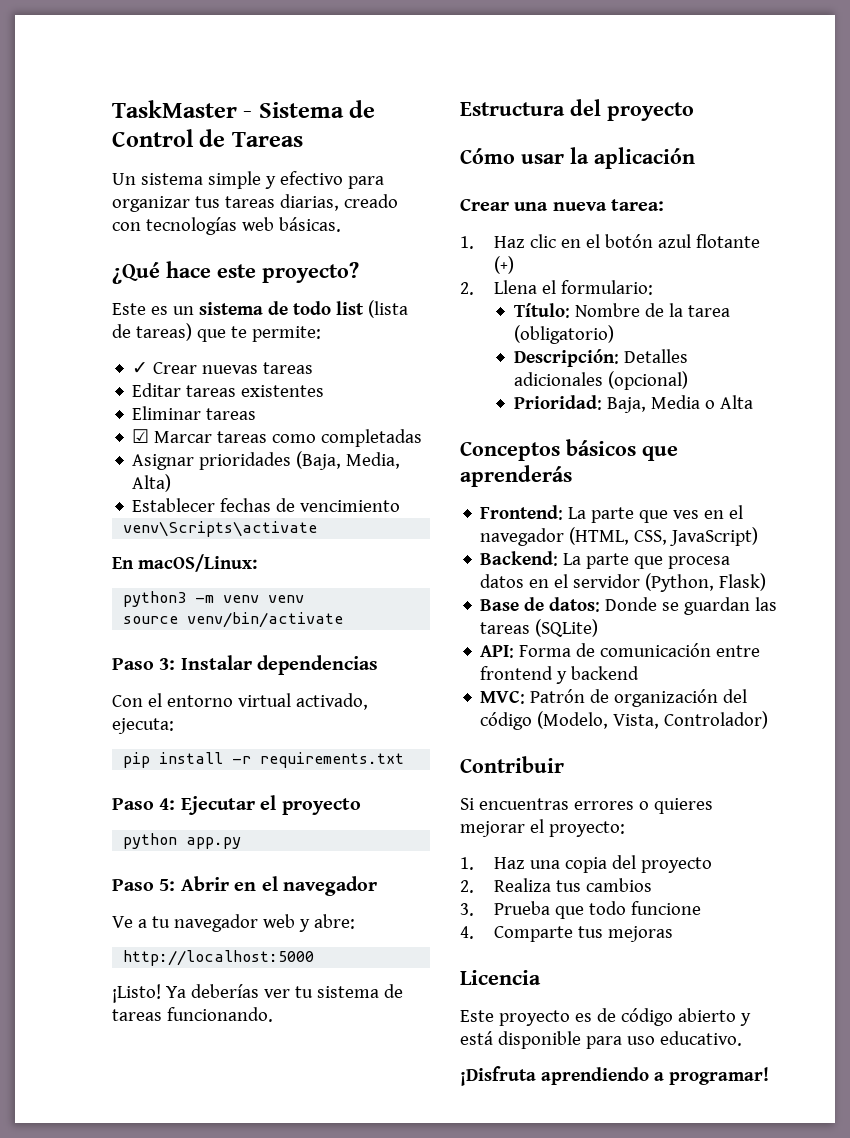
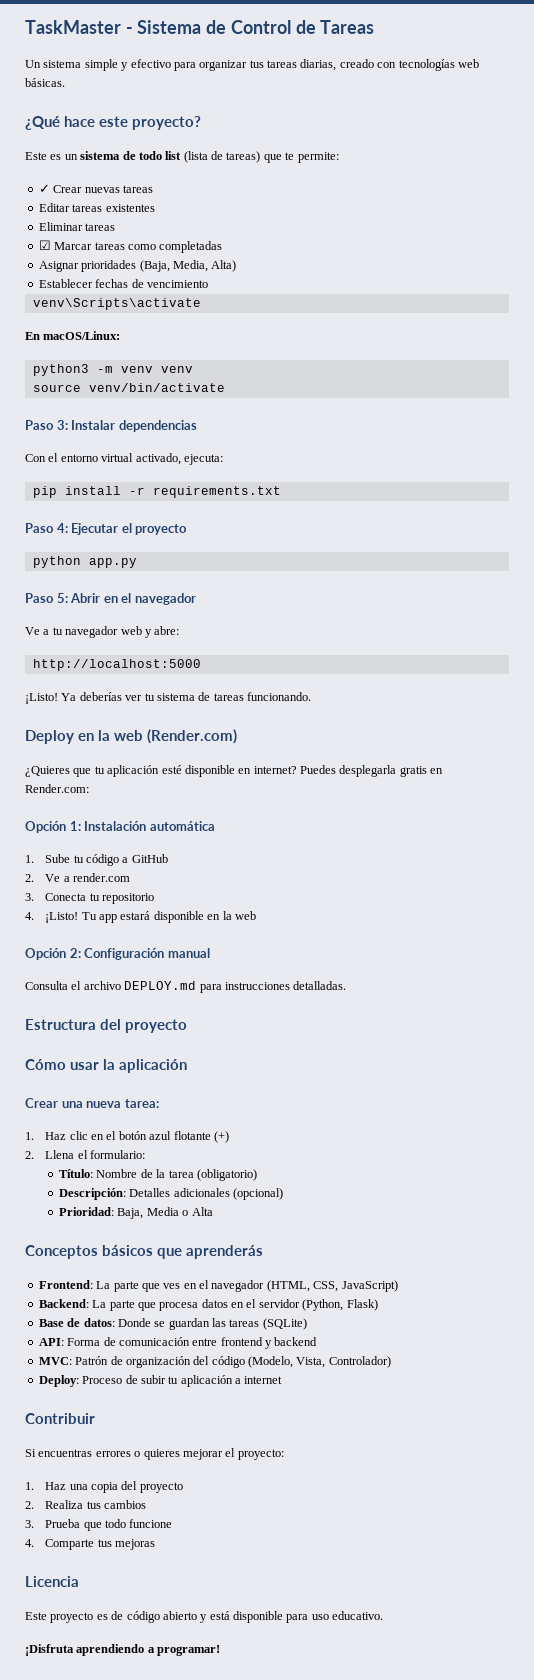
(273, 1014) none -> [25,729,238,744] [25,765,444,777] [25,784,89,793] [25,821,215,833] [25,854,168,866] [25,873,131,882] [25,893,155,904] [25,911,256,923] [25,948,210,960] [25,981,347,993] // Deploy en la web (Render.com) // ¿Quieres que tu aplicación esté disponible en internet? Puedes desplegarla gratis en Render.com: // Opción 1: Instalación automática // 1. Sube tu código a GitHub // 2. Ve a render.com // 3. Conecta tu repositorio // 4. ¡Listo! Tu app estará disponible en la web // Opción 2: Configuración manual // Consulta el archivo DEPLOY.md para instrucciones detalladas.
(769, 720) none -> [38,1375,283,1387] // Deploy: Proceso de subir tu aplicación a internet

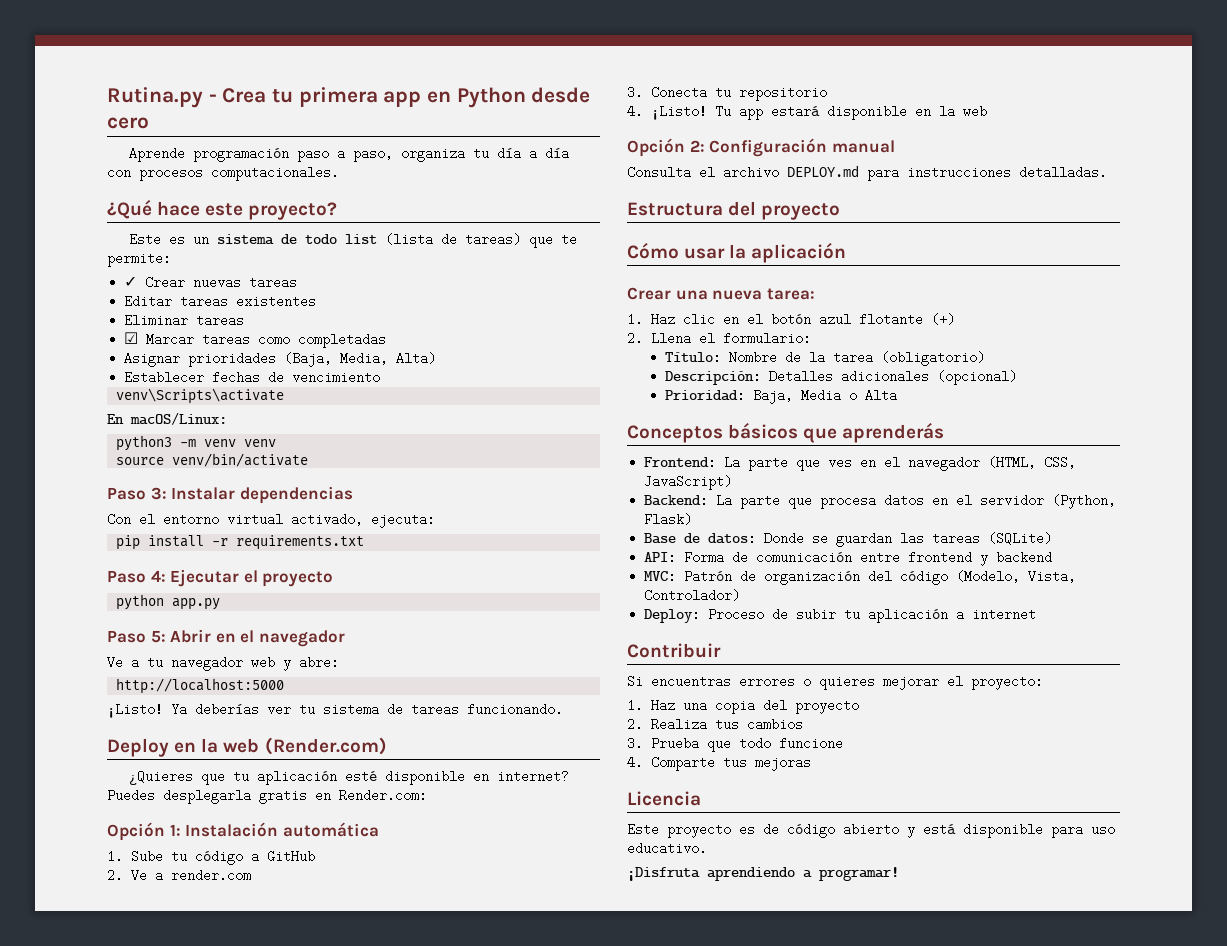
[25,20,375,34] [25,59,479,71] [25,78,65,87] TaskMaster - Sistema de Control de Tareas // Un sistema simple y efectivo para organizar tus tareas diarias, creado con tecnologías web básicas. -> [107,87,591,108] [107,117,149,129] [129,147,570,162] [107,166,339,181] Rutina.py - Crea tu primera app en Python desde cero // Aprende programación paso a paso, organiza tu día a día con procesos computacionales.

